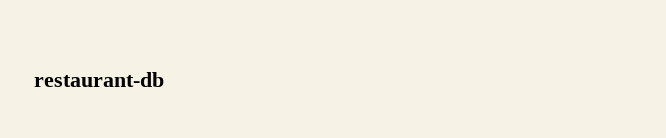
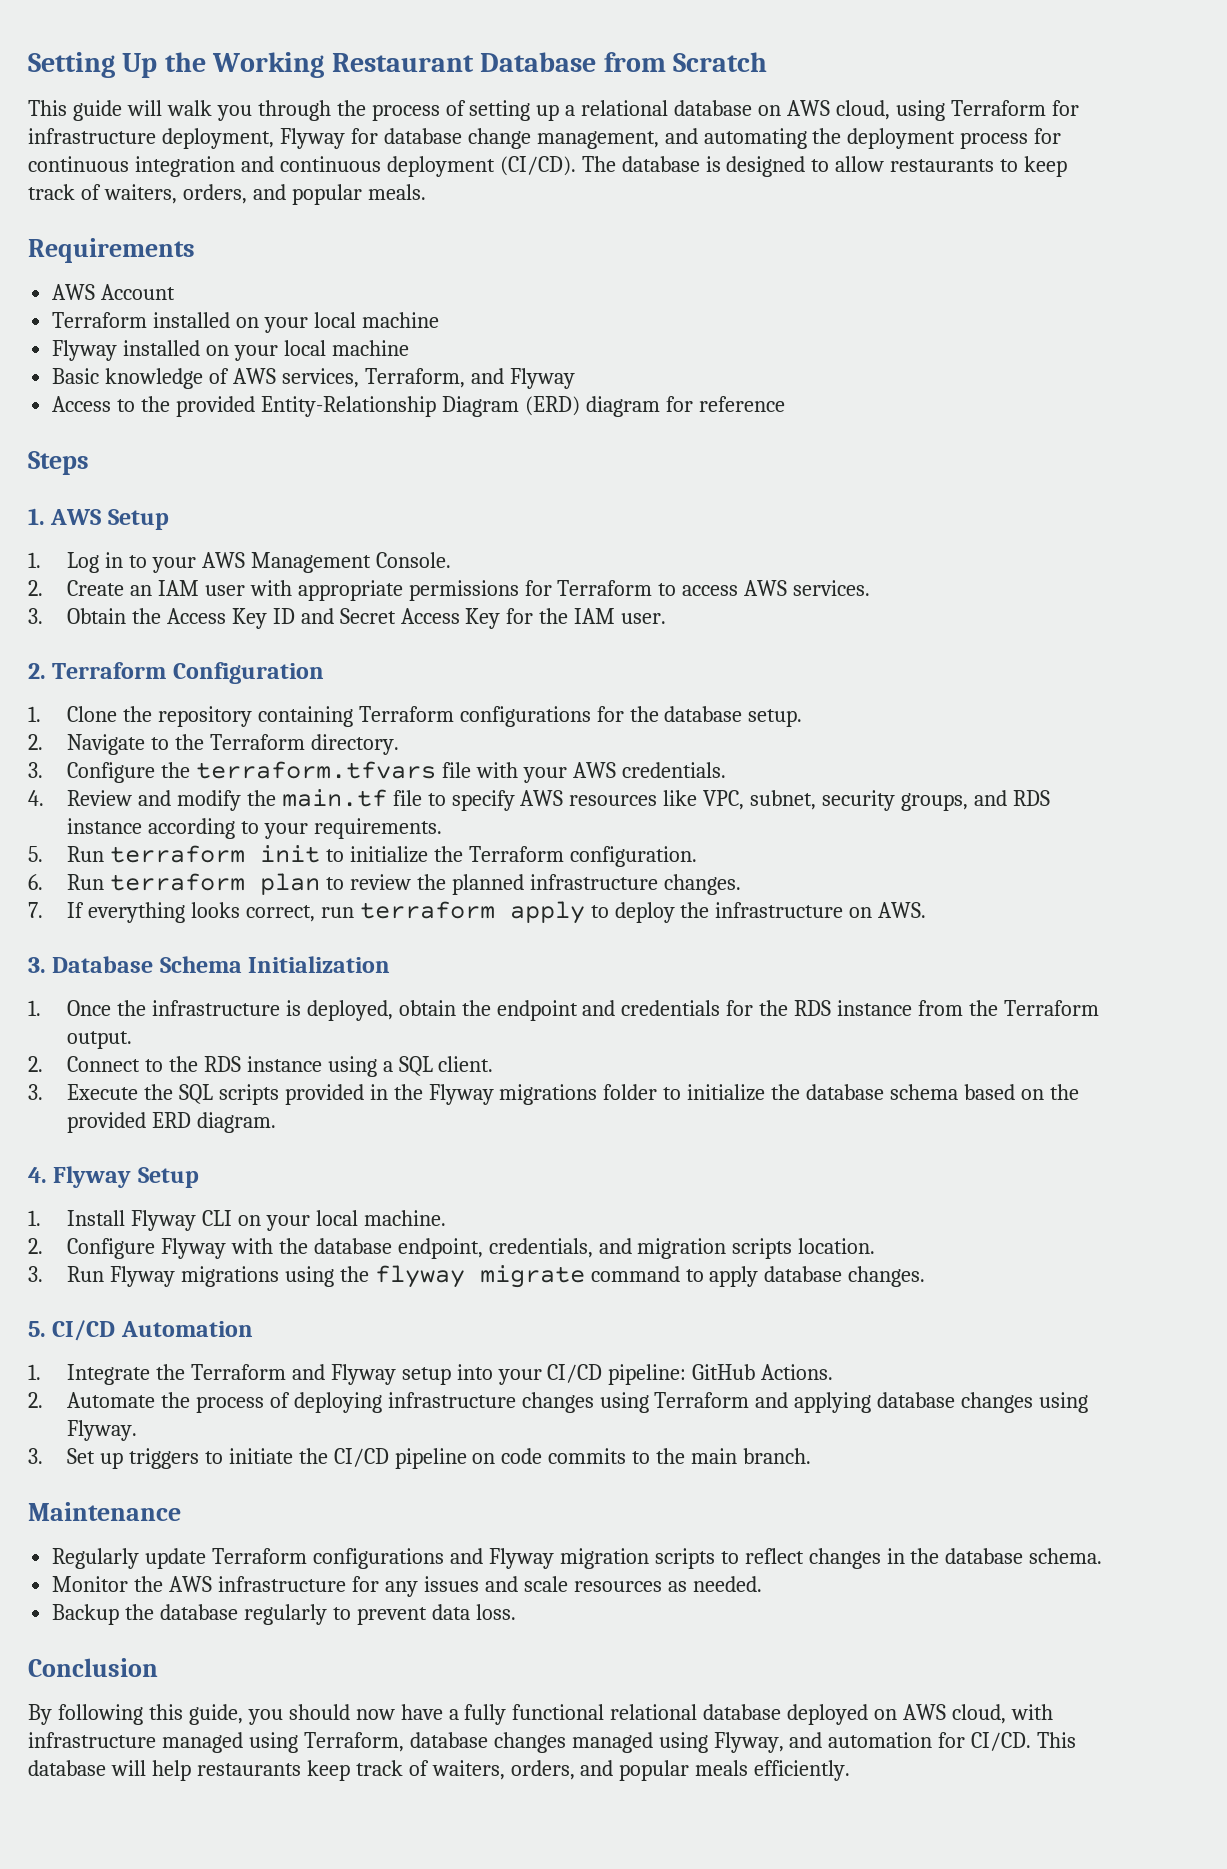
[34,72,164,87] restaurant-db -> [28,52,767,78] [28,100,1079,121] [28,128,1062,149] [28,156,1068,177] [28,184,426,205] [28,238,195,263] [52,284,176,300] [52,312,439,333] [52,340,409,361] [52,368,575,389] [52,396,785,417] [28,451,89,475] [28,508,169,530] [28,552,451,573] [28,580,871,601] [28,608,667,629] [28,662,324,684] [28,706,803,727] [28,734,399,755] [28,761,726,783] [28,789,1050,811] [66,818,442,839] [28,845,697,867] [28,873,741,895] [28,901,927,924] [28,956,391,973] [28,1000,1099,1021] [66,1031,132,1049] [28,1056,494,1077] [28,1084,1079,1105] [66,1112,276,1133] [28,1166,199,1188] [28,1210,446,1231] [28,1238,876,1259] [28,1265,926,1288] [28,1320,253,1341] [28,1364,834,1385] [28,1392,1089,1413] [66,1420,137,1441] [28,1448,812,1469] [28,1502,181,1521] [52,1548,1103,1569] [52,1576,762,1597] [52,1604,516,1625] [28,1658,158,1677] [28,1704,1053,1725] [28,1732,1077,1753] [28,1760,851,1781] Setting Up the Working Restaurant Database from Scratch // This guide will walk you through the process of setting up a relational database on AWS cloud, using Terraform for infrastructure deployment, Flyway for database change management, and automating the deployment process for continuous integration and continuous deployment (CI/CD). The database is designed to allow restaurants to keep track of waiters, orders, and popular meals. // Requirements // AWS Account // Terraform installed on your local machine // Flyway installed on your local machine // Basic knowledge of AWS services, Terraform, and Flyway // Access to the provided Entity-Relationship Diagram (ERD) diagram for reference // Steps // 1. AWS Setup // 1. Log in to your AWS Management Console. // 2. Create an IAM user with appropriate permissions for Terraform to access AWS services. // 3. Obtain the Access Key ID and Secret Access Key for the IAM user. // 2. Terraform Configuration // 1. Clone the repository containing Terraform configurations for the database setup. // 2. Navigate to the Terraform directory. // 3. Configure the terraform.tfvars file with your AWS credentials. // 4. Review and modify the main.tf file to specify AWS resources like VPC, subnet, security groups, and RDS instance according to your requirements. // 5. Run terraform init to initialize the Terraform configuration. // 6. Run terraform plan to review the planned infrastructure changes. // 7. If everything looks correct, run terraform apply to deploy the infrastructure on AWS. // 3. Database Schema Initialization // 1. Once the infrastructure is deployed, obtain the endpoint and credentials for the RDS instance from the Terraform output. // 2. Connect to the RDS instance using a SQL client. // 3. Execute the SQL scripts provided in the Flyway migrations folder to initialize the database schema based on the provided ERD diagram. // 4. Flyway Setup // 1. Install Flyway CLI on your local machine. // 2. Configure Flyway with the database endpoint, credentials, and migration scripts location. // 3. Run Flyway migrations using the flyway migrate command to apply database changes. // 5. CI/CD Automation // 1. Integrate the Terraform and Flyway setup into your CI/CD pipeline: GitHub Actions. // 2. Automate the process of deploying infrastructure changes using Terraform and applying database changes using Flyway. // 3. Set up triggers to initiate the CI/CD pipeline on code commits to the main branch. // Maintenance // Regularly update Terraform configurations and Flyway migration scripts to reflect changes in the database schema. // Monitor the AWS infrastructure for any issues and scale resources as needed. // Backup the database regularly to prevent data loss. // Conclusion // By following this guide, you should now have a fully functional relational database deployed on AWS cloud, with infrastructure managed using Terraform, database changes managed using Flyway, and automation for CI/CD. This database will help restaurants keep track of waiters, orders, and popular meals efficiently.

